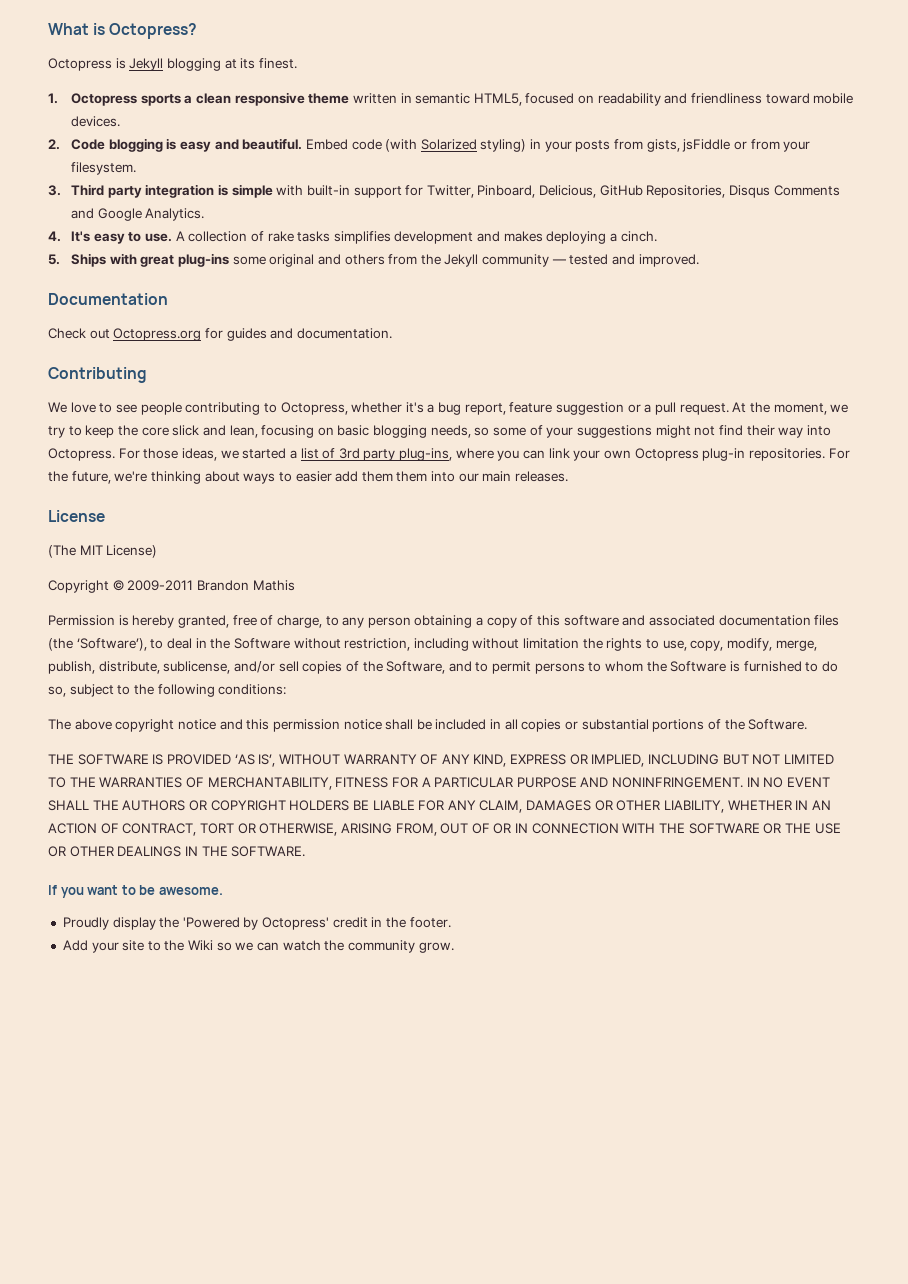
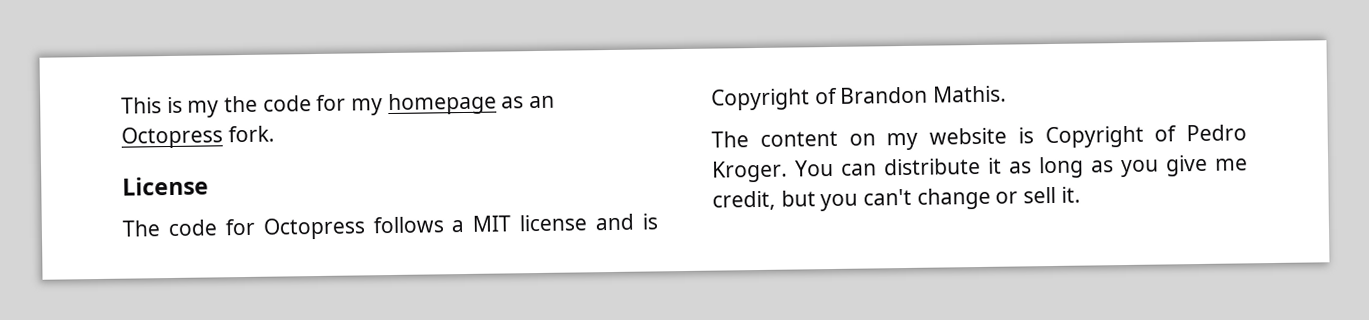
[48,23,198,39] [48,58,297,71] [48,92,854,106] [71,116,121,127] [48,138,811,152] [71,162,137,175] [48,184,840,198] [71,208,205,221] [48,231,657,244] [48,253,699,267] [48,293,168,305] [48,328,392,341] [48,367,147,383] [48,402,849,415] [48,425,831,438] [48,448,850,461] [48,471,569,484] [48,510,105,522] [48,545,158,558] [48,580,295,593] [48,615,840,628] [48,638,817,651] [48,661,838,674] [48,684,287,697] [48,719,808,732] [48,754,834,767] [48,777,831,790] [48,800,831,813] [48,823,841,836] [48,846,306,857] [48,885,223,898] [62,917,451,930] [62,940,454,953] What is Octopress? // Octopress is Jekyll blogging at its finest. // 1. Octopress sports a clean responsive theme written in semantic HTML5, focused on readability and friendliness toward mobile devices. // 2. Code blogging is easy and beautiful. Embed code (with Solarized styling) in your posts from gists, jsFiddle or from your filesystem. // 3. Third party integration is simple with built-in support for Twitter, Pinboard, Delicious, GitHub Repositories, Disqus Comments and Google Analytics. // 4. It's easy to use. A collection of rake tasks simplifies development and makes deploying a cinch. // 5. Ships with great plug-ins some original and others from the Jekyll community — tested and improved. // Documentation // Check out Octopress.org for guides and documentation. // Contributing // We love to see people contributing to Octopress, whether it's a bug report, feature suggestion or a pull request. At the moment, we try to keep the core slick and lean, focusing on basic blogging needs, so some of your suggestions might not find their way into Octopress. For those ideas, we started a list of 3rd party plug-ins, where you can link your own Octopress plug-in repositories. For the future, we're thinking about ways to easier add them them into our main releases. // License // (The MIT License) // Copyright © 2009-2011 Brandon Mathis // Permission is hereby granted, free of charge, to any person obtaining a copy of this software and associated documentation files (the ‘Software’), to deal in the Software without restriction, including without limitation the rights to use, copy, modify, merge, publish, distribute, sublicense, and/or sell copies of the Software, and to permit persons to whom the Software is furnished to do so, subject to the following conditions: // The above copyright notice and this permission notice shall be included in all copies or substantial portions of the Software. // THE SOFTWARE IS PROVIDED ‘AS IS’, WITHOUT WARRANTY OF ANY KIND, EXPRESS OR IMPLIED, INCLUDING BUT NOT LIMITED TO THE WARRANTIES OF MERCHANTABILITY, FITNESS FOR A PARTICULAR PURPOSE AND NONINFRINGEMENT. IN NO EVENT SHALL THE AUTHORS OR COPYRIGHT HOLDERS BE LIABLE FOR ANY CLAIM, DAMAGES OR OTHER LIABILITY, WHETHER IN AN ACTION OF CONTRACT, TORT OR OTHERWISE, ARISING FROM, OUT OF OR IN CONNECTION WITH THE SOFTWARE OR THE USE OR OTHER DEALINGS IN THE SOFTWARE. // If you want to be awesome. // Proudly display the 'Powered by Octopress' credit in the footer. // Add your site to the Wiki so we can watch the community grow. -> [121,92,556,118] [121,125,275,149] [122,176,209,196] [122,213,659,240] [711,85,1008,111] [711,124,1247,151] [712,154,1248,183] [712,186,1081,212] This is my the code for my homepage as an Octopress fork. // License // The code for Octopress follows a MIT license and is Copyright of Brandon Mathis. // The content on my website is Copyright of Pedro Kroger. You can distribute it as long as you give me credit, but you can't change or sell it.

